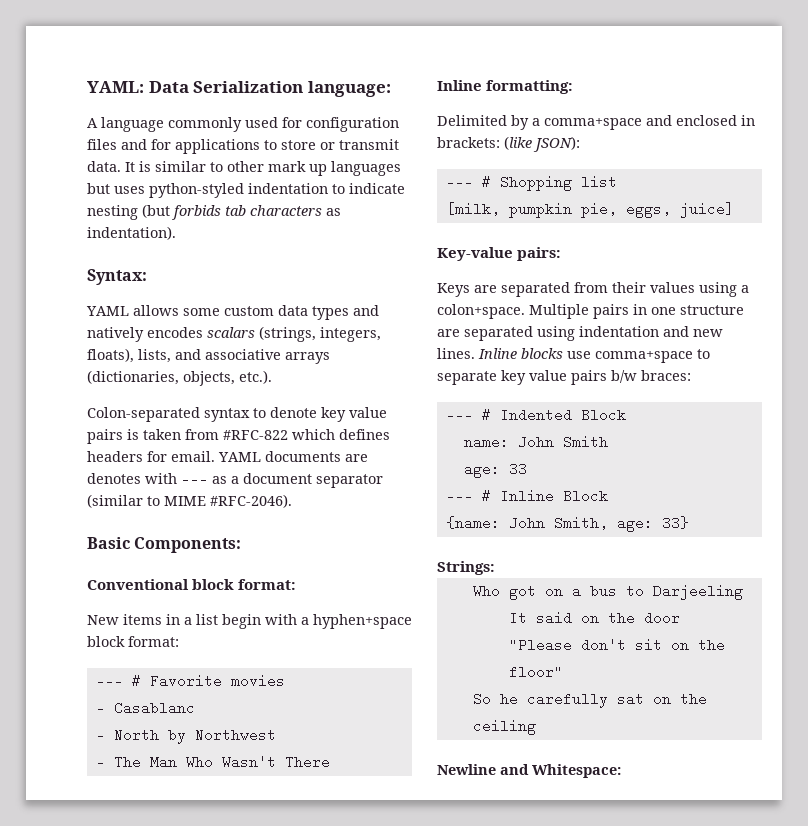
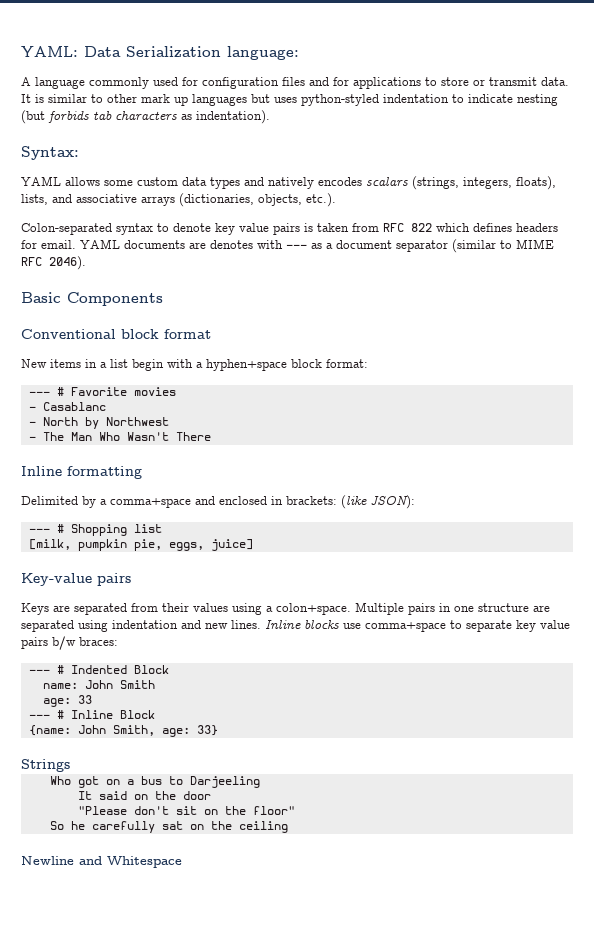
[223,430,288,440] #RFC-822 -> [383,223,432,232] RFC 822
[210,494,292,508] #RFC-2046). -> [21,256,86,270] RFC 2046).
[134,537,242,553] Components: -> [67,292,163,306] Components
[238,579,297,590] format: -> [164,329,211,339] format
[486,80,574,94] formatting: -> [67,466,142,479] formatting
[517,247,562,261] pairs: -> [97,573,131,586] pairs
[437,561,495,575] Strings: -> [21,759,70,772] Strings
[532,764,621,778] Whitespace: -> [107,856,182,868] Whitespace

